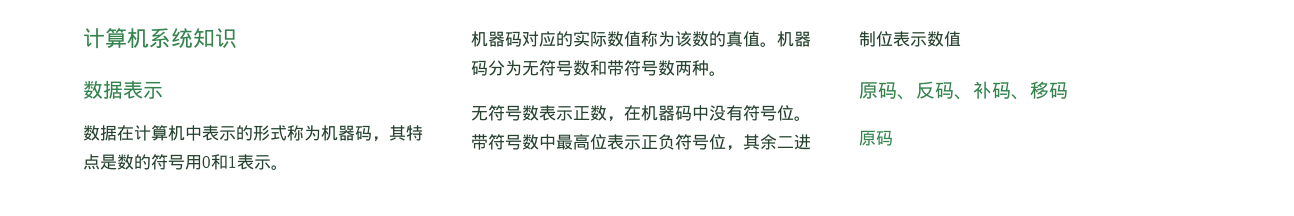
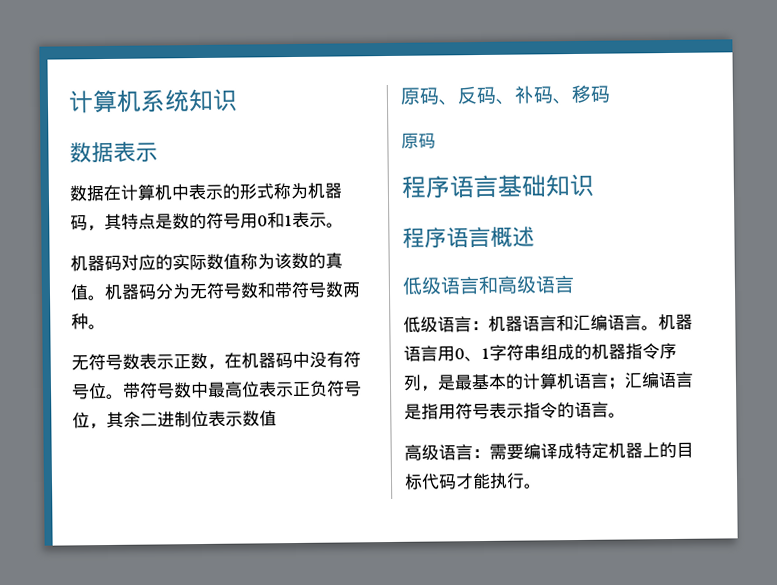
(893, 138) none -> [401,173,594,199] [402,226,535,248] [402,275,575,295] [403,313,693,333] [403,342,677,362] [403,371,694,392] [404,401,626,420] [404,441,694,461] [404,472,542,490] // 程序语言基础知识 // 程序语言概述 // 低级语言和高级语言 // 低级语言：机器语言和汇编语言。机器语言用0、1字符串组成的机器指令序列，是最基本的计算机语言；汇编语言是指用符号表示指令的语言。 // 高级语言：需要编译成特定机器上的目标代码才能执行。

